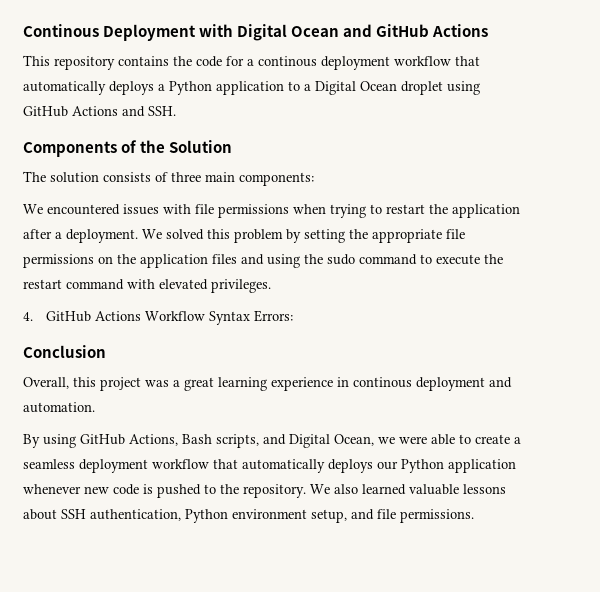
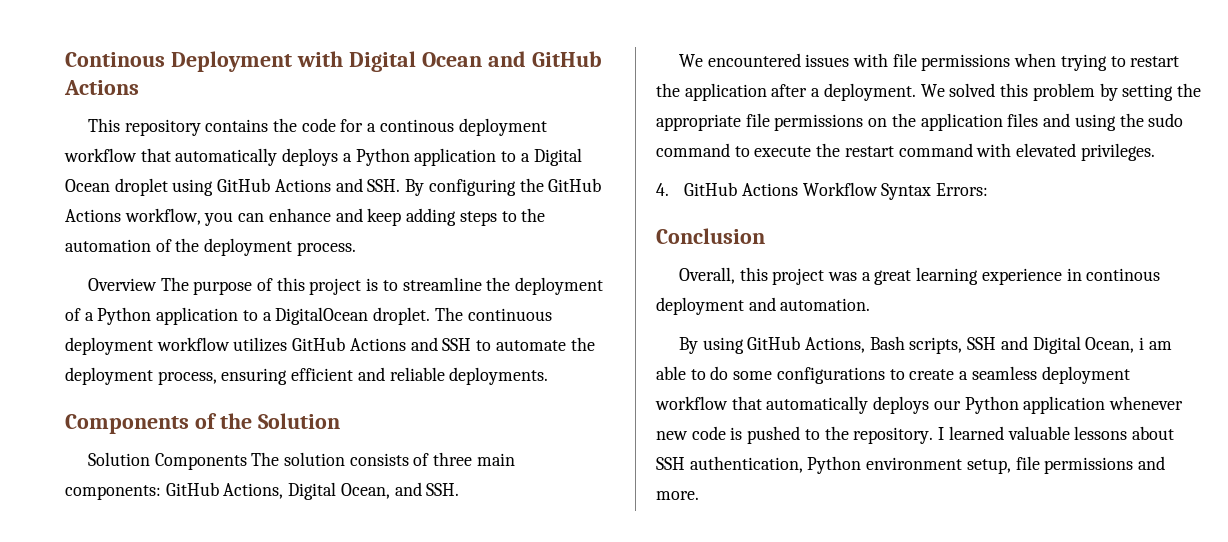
(176, 111) none -> [405,178,602,196] [65,208,546,226] [65,238,356,256] [87,277,604,295] [65,307,552,325] [65,337,595,355] [65,367,549,385] By configuring the GitHub Actions workflow, you can enhance and keep adding steps to the automation of the deployment process. // Overview The purpose of this project is to streamline the deployment of a Python application to a DigitalOcean droplet. The continuous deployment workflow utilizes GitHub Actions and SSH to automate the deployment process, ensuring efficient and reliable deployments.
(233, 146) none -> [87,452,247,470] Solution Components
(314, 179) none -> [165,482,460,500] GitHub Actions, Digital Ocean, and SSH.
(259, 441) none -> [967,337,997,350] SSH
[378,434,455,445] we were able -> [1139,337,1172,350] [656,366,885,384] i am able to do some configurations
[310,484,358,494] We also -> [938,427,945,440] I
[351,509,474,523] and file permissions. -> [1015,456,1166,474] [656,491,699,500] file permissions and more.

